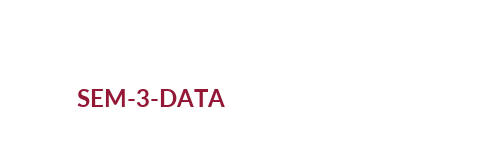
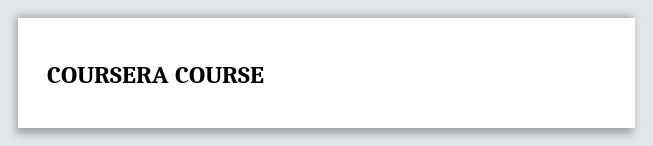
[77,89,225,107] SEM-3-DATA -> [47,67,264,83] COURSERA COURSE

